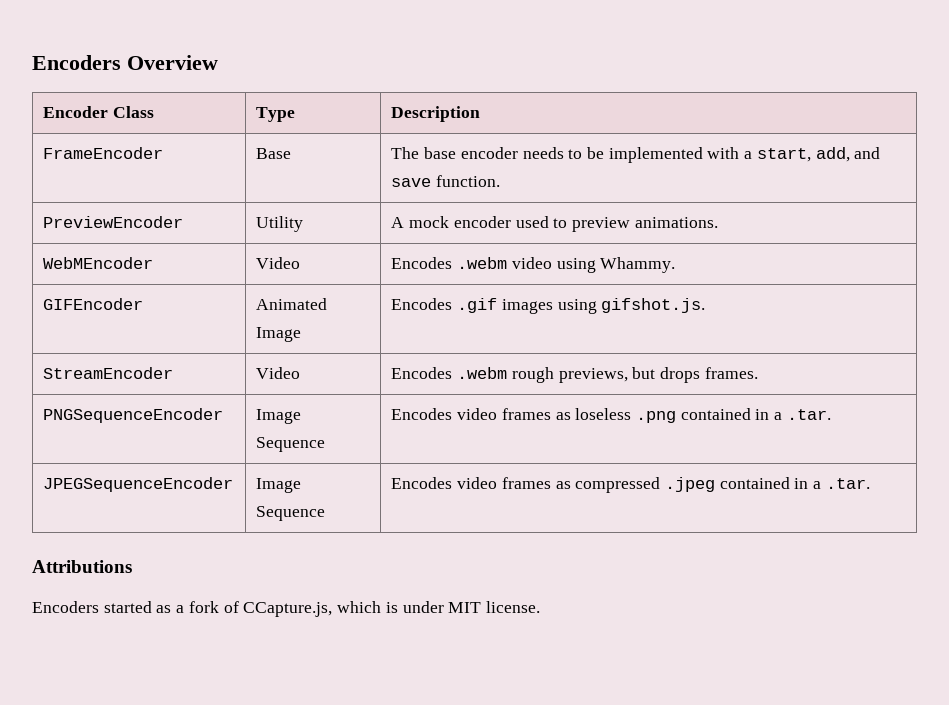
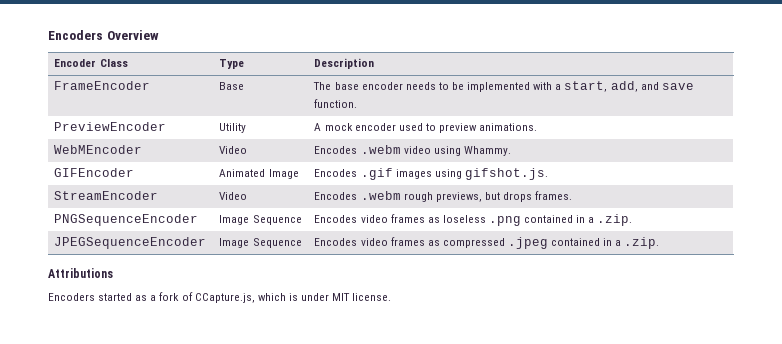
[786,409,831,420] .tar. -> [597,214,633,226] .zip.
[825,478,870,489] .tar. -> [624,237,660,249] .zip.

